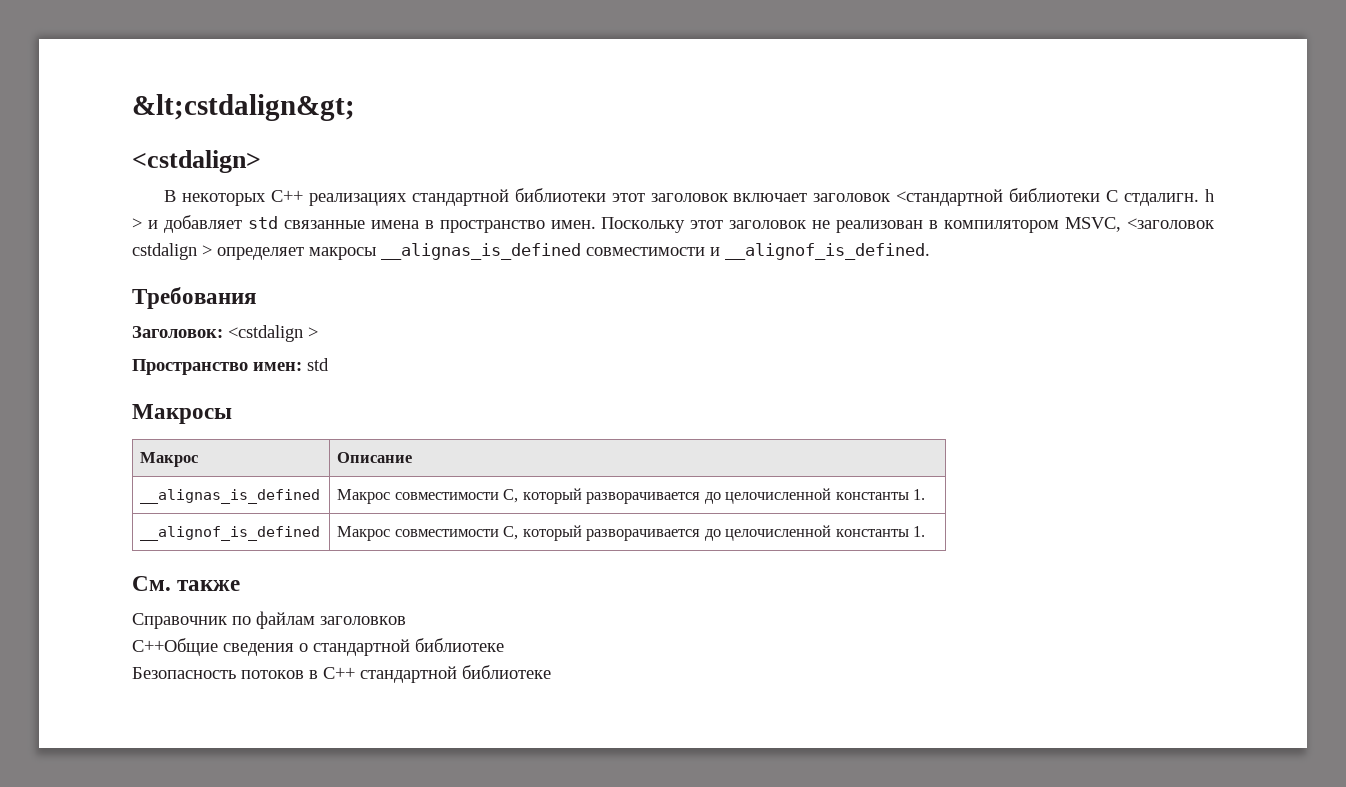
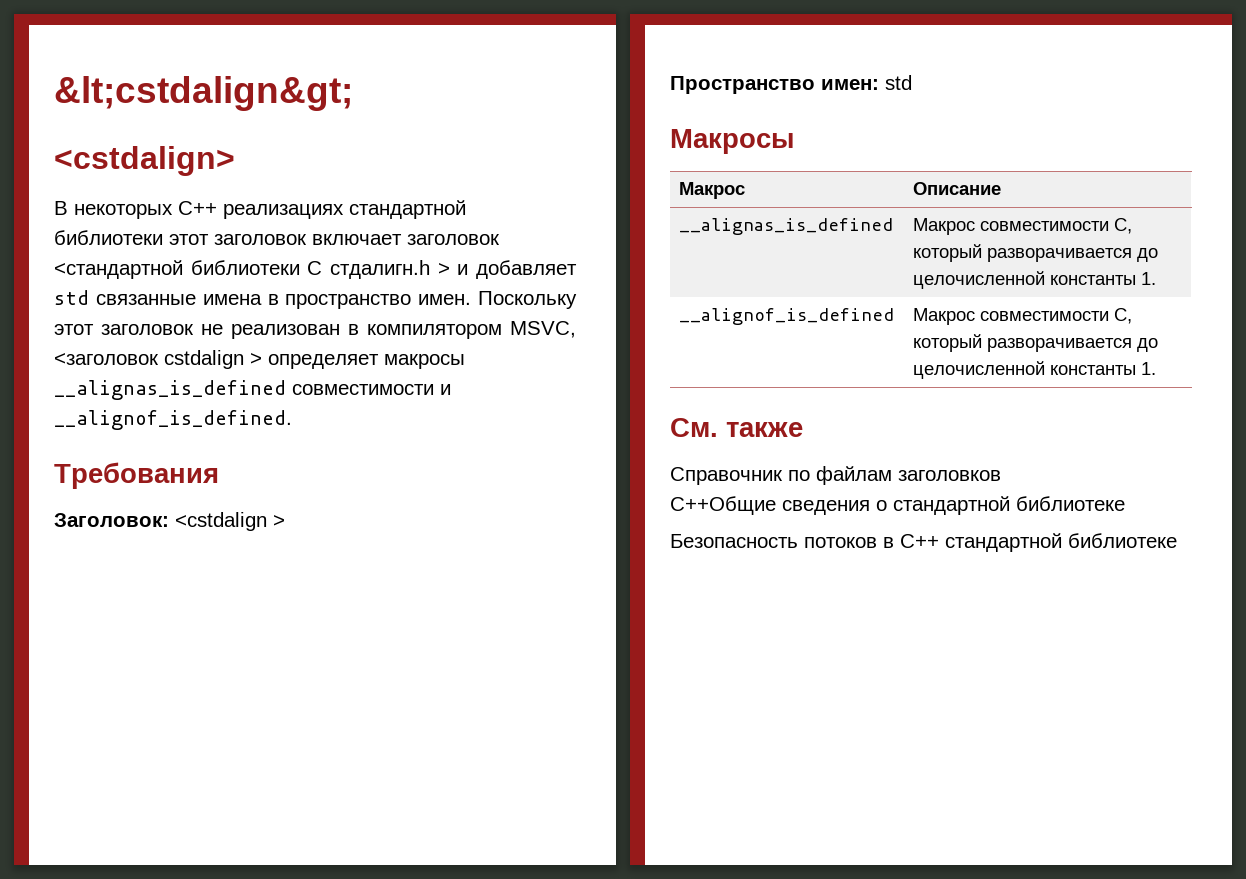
[1124,189,1214,206] стдалигн. h -> [330,260,430,279] стдалигн.h

